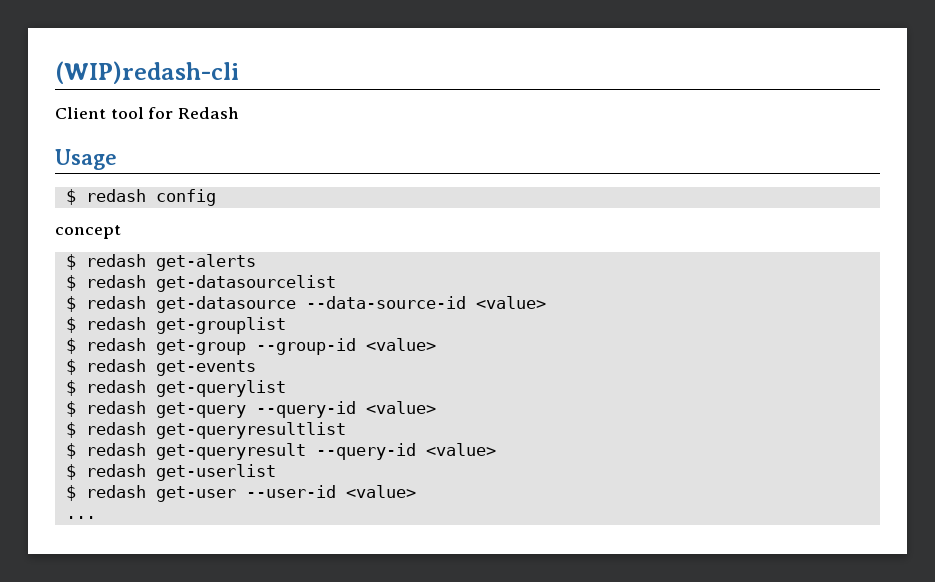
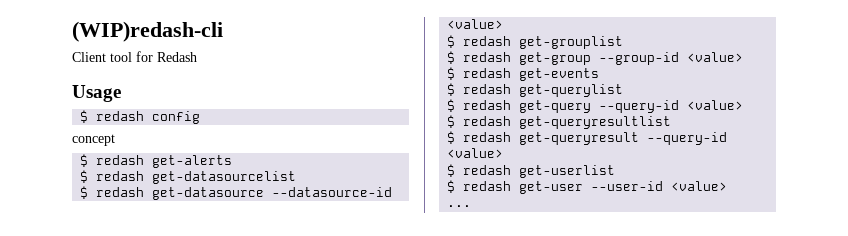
[305,296,466,309] --data-source-id -> [272,187,393,197] --datasource-id

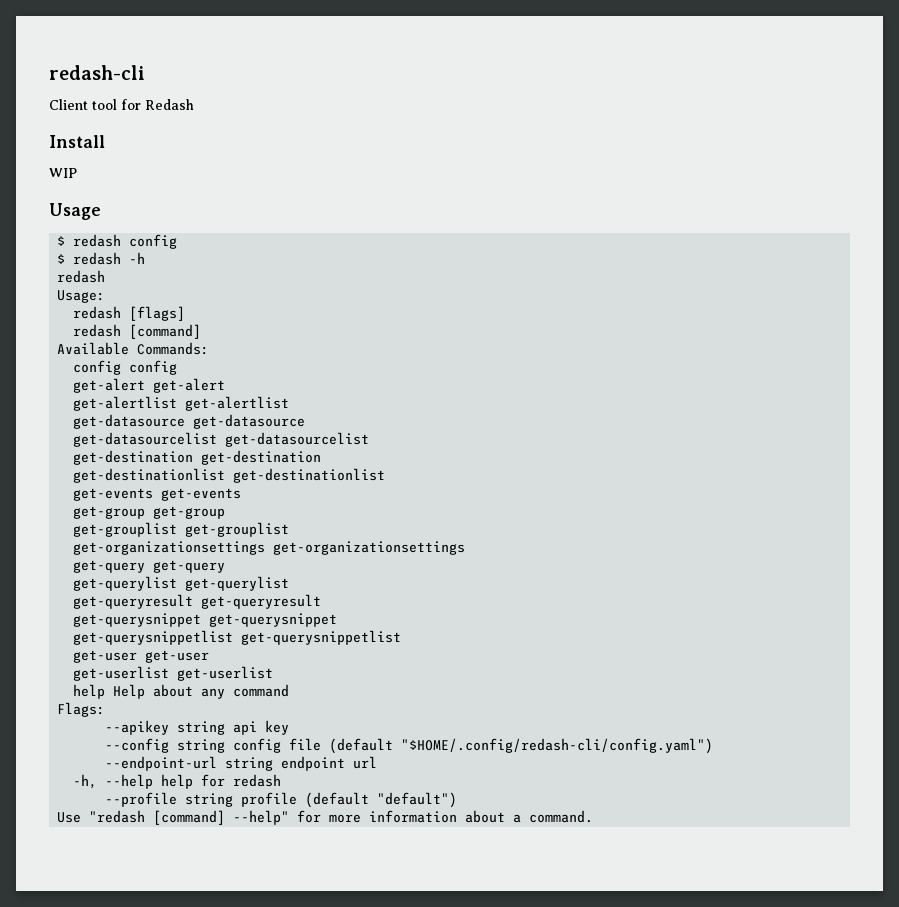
[72,21,223,42] (WIP)redash-cli -> [49,65,145,80] redash-cli
(197, 57) none -> [49,135,105,148] [49,168,77,178] // Install // WIP
[72,134,115,146] [80,154,233,168] [80,170,297,184] [80,186,393,200] [447,19,504,29] [447,35,624,49] [447,51,744,65] [447,67,600,81] [447,83,624,97] [447,99,744,113] [447,115,672,129] [447,131,728,145] [447,148,504,158] [447,164,616,178] [447,180,728,194] [447,205,472,207] // concept // $ redash get-alerts // $ redash get-datasourcelist // $ redash get-datasource --datasource-id <value> // $ redash get-grouplist // $ redash get-group --group-id <value> // $ redash get-events // $ redash get-querylist // $ redash get-query --query-id <value> // $ redash get-queryresultlist // $ redash get-queryresult --query-id <value> // $ redash get-userlist // $ redash get-user --user-id <value> // ... -> [57,252,146,265] [57,270,106,283] [57,290,106,303] [73,306,186,321] [73,324,202,339] [57,342,210,355] [73,360,178,375] [73,378,226,393] [73,396,290,411] [73,414,306,429] [73,432,370,447] [73,450,322,465] [73,468,386,483] [73,488,242,501] [73,506,226,519] [73,522,290,537] [73,541,466,555] [73,560,226,573] [73,576,290,591] [73,594,322,609] [73,613,338,627] [73,630,402,645] [73,650,210,663] [73,666,274,681] [73,684,290,699] [57,702,106,717] [105,720,290,735] [105,738,714,754] [105,756,378,771] [73,774,282,789] [105,792,458,808] [57,810,594,825] // $ redash -h // redash // Usage: // redash [flags] // redash [command] // Available Commands: // config config // get-alert get-alert // get-alertlist get-alertlist // get-datasource get-datasource // get-datasourcelist get-datasourcelist // get-destination get-destination // get-destinationlist get-destinationlist // get-events get-events // get-group get-group // get-grouplist get-grouplist // get-organizationsettings get-organizationsettings // get-query get-query // get-querylist get-querylist // get-queryresult get-queryresult // get-querysnippet get-querysnippet // get-querysnippetlist get-querysnippetlist // get-user get-user // get-userlist get-userlist // help Help about any command // Flags: // --apikey string api key // --config string config file (default "$HOME/.config/redash-cli/config.yaml") // --endpoint-url string endpoint url // -h, --help help for redash // --profile string profile (default "default") // Use "redash [command] --help" for more information about a command.

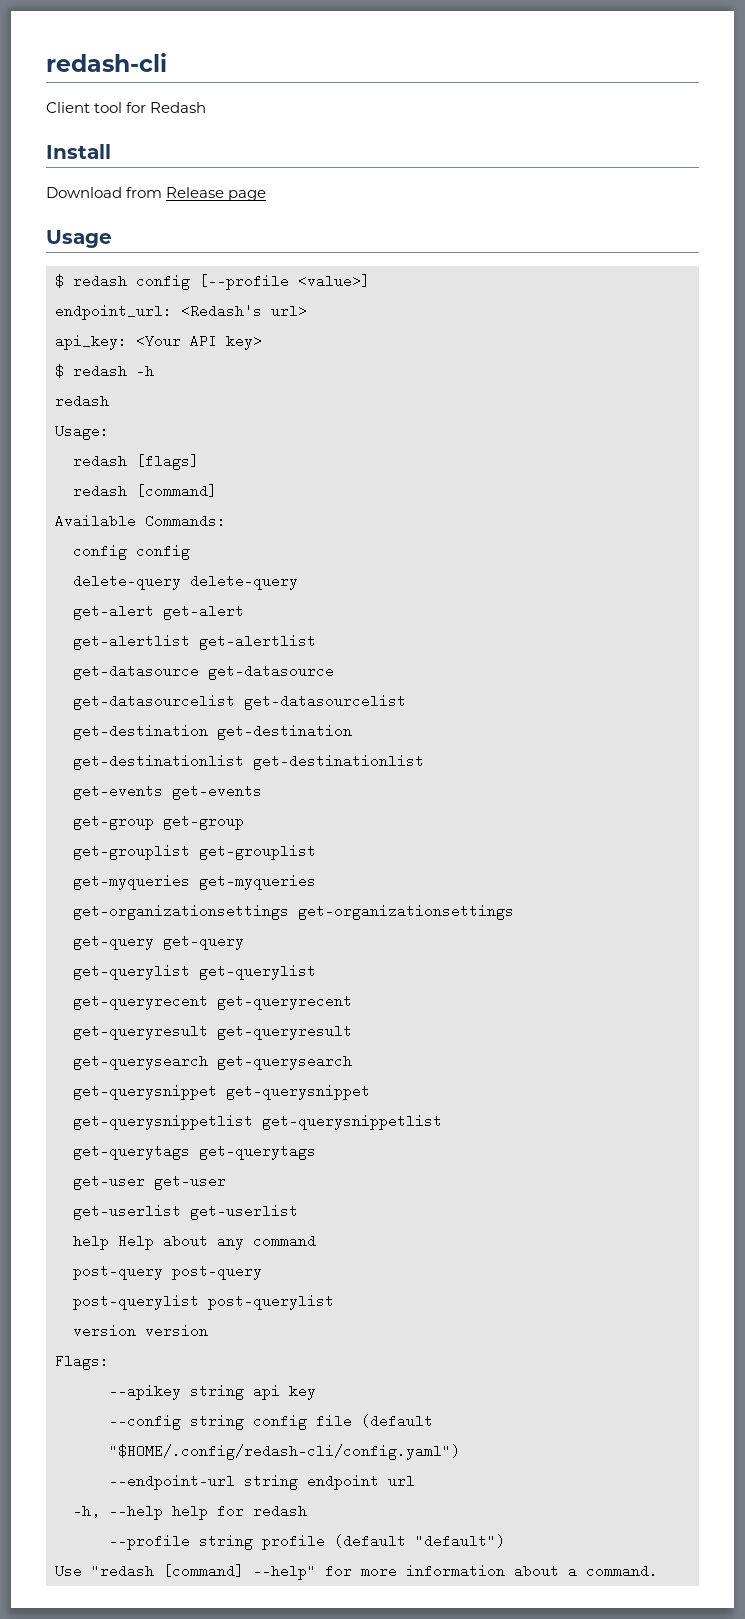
[49,168,77,178] WIP -> [46,187,267,201] Download from Release page
(178, 241) none -> [199,274,370,290] [55,304,307,320] [55,334,262,350] [--profile <value>] // endpoint_url: <Redash's url> // api_key: <Your API key>
(178, 367) none -> [73,574,298,590] // delete-query delete-query
(290, 529) none -> [73,874,316,890] // get-myqueries get-myqueries
(290, 583) none -> [73,994,352,1010] // get-queryrecent get-queryrecent
(322, 601) none -> [73,1054,352,1070] // get-querysearch get-querysearch
(402, 637) none -> [73,1144,316,1160] // get-querytags get-querytags
(290, 690) none -> [73,1264,262,1280] [73,1294,334,1310] [73,1324,208,1338] // post-query post-query // post-querylist post-querylist // version version

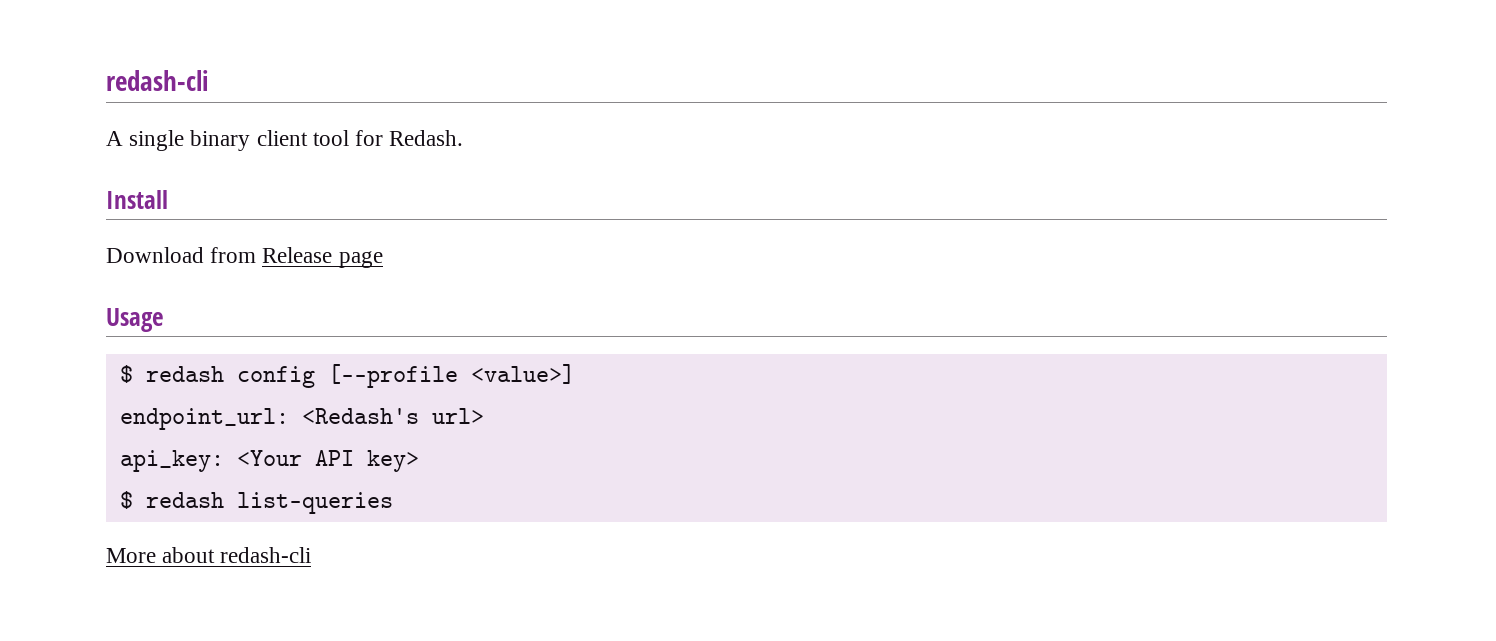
[46,102,90,113] Client -> [106,130,308,151] A single binary client
[150,102,207,113] Redash -> [389,130,464,146] Redash.
[136,364,154,378] [55,394,109,408] [55,424,109,440] [73,454,199,470] [73,484,217,498] [55,514,226,528] [73,544,190,560] [73,574,298,590] [73,604,244,620] [73,634,316,650] [73,664,334,680] [73,694,406,710] [73,724,352,740] [73,754,424,770] [73,784,262,800] [73,814,244,830] [73,844,316,860] [73,874,316,890] [73,904,514,920] [73,934,244,950] [73,964,316,980] [73,994,352,1010] [73,1024,352,1040] [73,1054,352,1070] [73,1084,370,1100] [73,1114,442,1130] [73,1144,316,1160] [73,1174,226,1190] [73,1204,298,1220] [73,1234,316,1250] [73,1264,262,1280] [73,1294,334,1310] [73,1324,208,1338] [55,1354,109,1370] [109,1384,316,1400] [109,1414,433,1430] [109,1444,460,1460] [109,1474,415,1490] [73,1504,307,1520] [109,1534,505,1550] [55,1564,658,1580] -h // redash // Usage: // redash [flags] // redash [command] // Available Commands: // config config // delete-query delete-query // get-alert get-alert // get-alertlist get-alertlist // get-datasource get-datasource // get-datasourcelist get-datasourcelist // get-destination get-destination // get-destinationlist get-destinationlist // get-events get-events // get-group get-group // get-grouplist get-grouplist // get-myqueries get-myqueries // get-organizationsettings get-organizationsettings // get-query get-query // get-querylist get-querylist // get-queryrecent get-queryrecent // get-queryresult get-queryresult // get-querysearch get-querysearch // get-querysnippet get-querysnippet // get-querysnippetlist get-querysnippetlist // get-querytags get-querytags // get-user get-user // get-userlist get-userlist // help Help about any command // post-query post-query // post-querylist post-querylist // version version // Flags: // --apikey string api key // --config string config file (default "$HOME/.config/redash-cli/config.yaml") // --endpoint-url string endpoint url // -h, --help help for redash // --profile string profile (default "default") // Use "redash [command] --help" for more information about a command. -> [236,492,393,514] [106,547,312,563] list-queries // More about redash-cli

